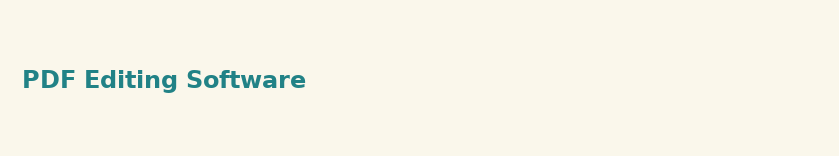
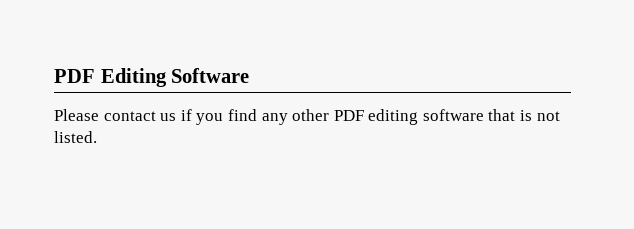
(306, 79) none -> [54,109,560,125] [54,131,97,143] // Please contact us if you find any other PDF editing software that is not listed.

